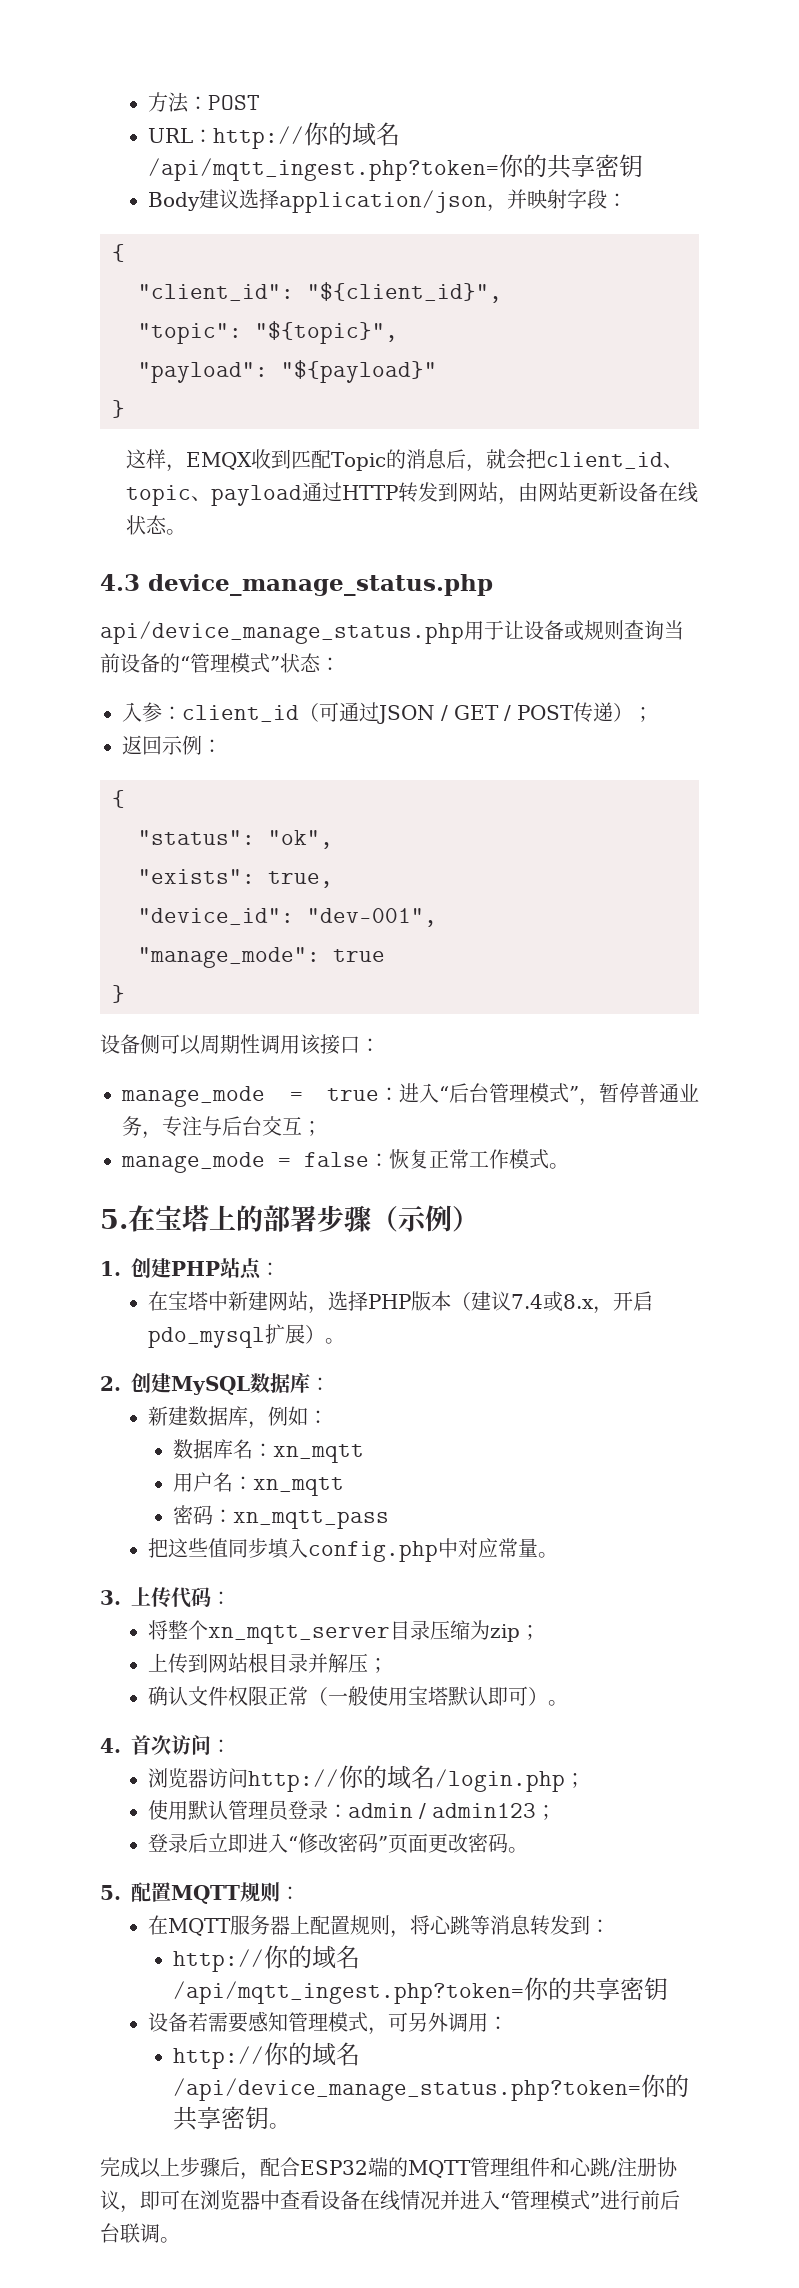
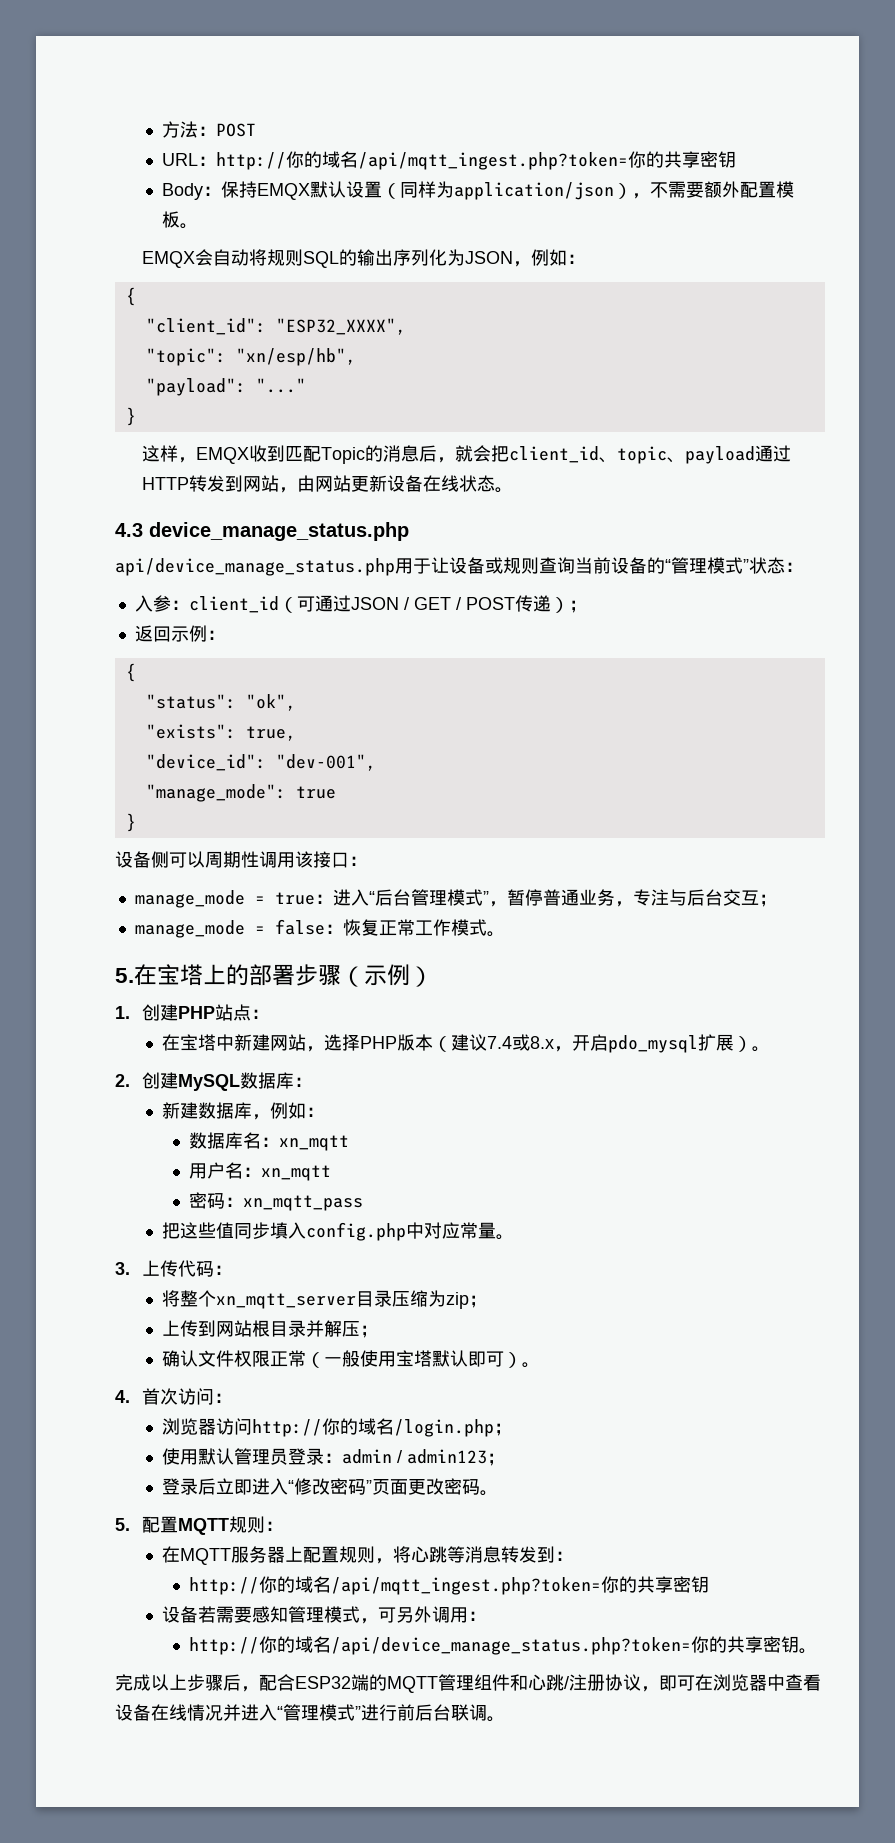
[198,189,607,213] 建议选择application/json，并映射字段 -> [202,181,794,200] [161,211,198,229] [141,249,567,268] ：保持EMQX默认设置（同样为application/json），不需要额外配置模板。 // EMQX会自动将规则SQL的输出序列化为JSON，例如
[307,282,502,303] "${client_id}", -> [275,318,406,335] "ESP32_XXXX",
[255,321,398,344] "${topic}", -> [235,348,356,366] "xn/esp/hb",
[281,360,437,383] "${payload}" -> [255,378,306,393] "..."

